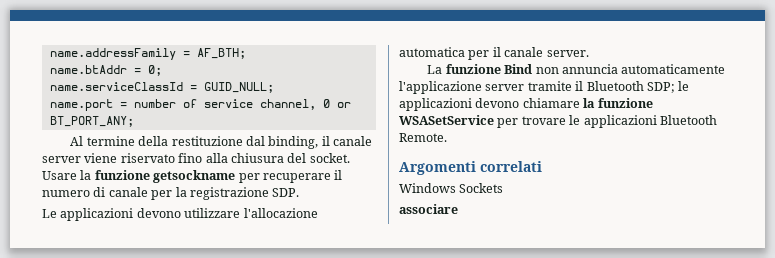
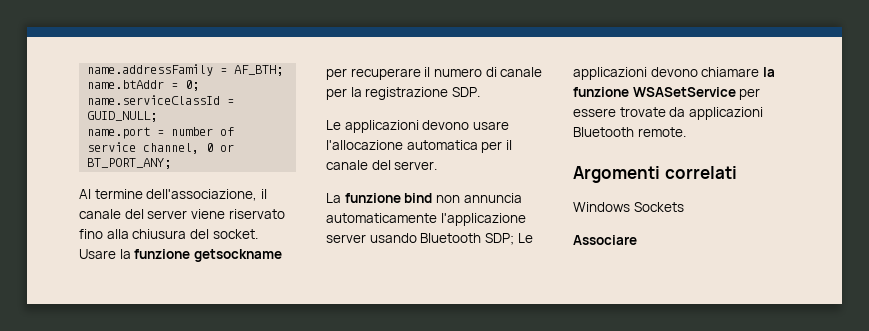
[138,136,373,149] della restituzione dal binding, il canale -> [146,189,267,201] [79,209,144,219] dell'associazione, il canale del
[184,208,241,218] utilizzare -> [472,121,509,130] usare
(544, 52) none -> [371,160,391,170] del
[504,64,533,74] Bind -> [404,193,433,203] bind
[527,81,584,91] tramite il -> [369,233,417,243] usando
[678,81,690,91] le -> [517,233,533,243] Le
[521,115,581,125] trovare le -> [573,107,686,117] essere trovate da
[399,133,447,142] Remote. -> [637,127,686,137] remote.
[399,204,458,214] associare -> [573,235,637,245] Associare

